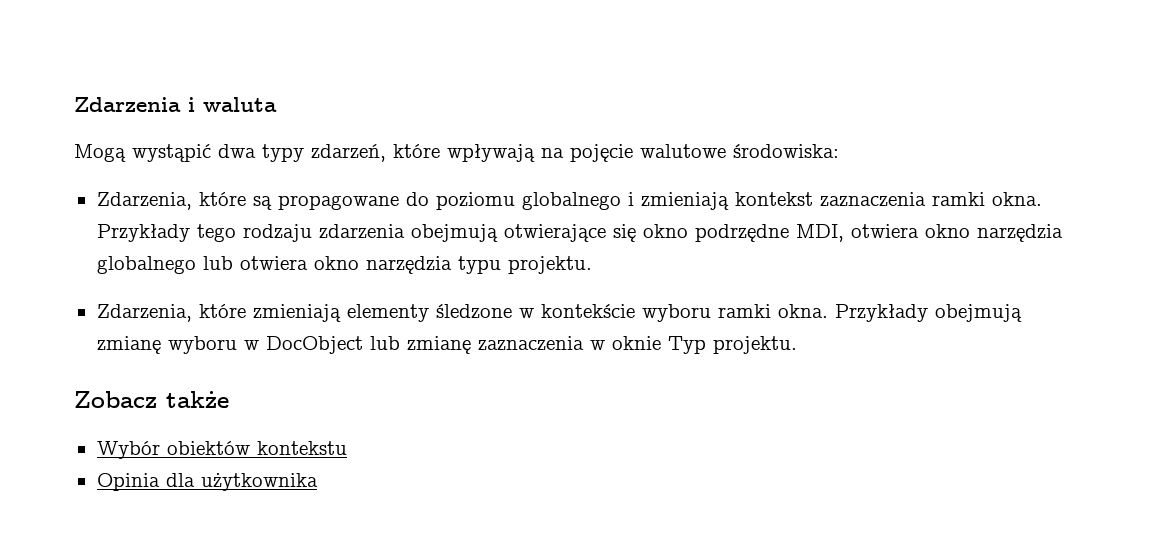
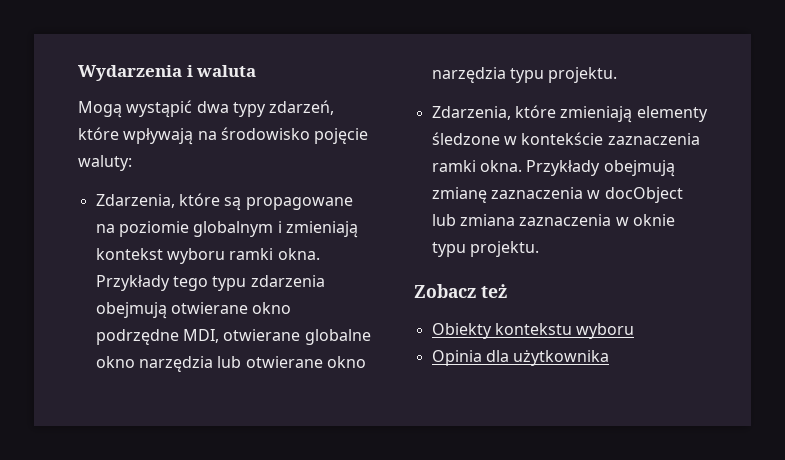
[74,97,181,112] Zdarzenia -> [78,65,182,81] Wydarzenia
[570,144,839,162] pojęcie walutowe środowiska: -> [220,127,369,144] [78,155,132,171] środowisko pojęcie waluty:
[405,192,621,210] do poziomu globalnego -> [95,221,274,237] na poziomie globalnym
[819,192,926,207] zaznaczenia -> [166,248,225,264] wyboru
[242,224,312,242] rodzaju -> [212,276,247,291] typu
[503,224,636,242] otwierające się -> [170,302,248,314] otwierane
[850,224,1063,242] [96,256,308,274] otwiera okno narzędzia globalnego lub otwiera -> [223,329,371,345] [95,356,323,372] otwierane globalne okno narzędzia lub otwierane
[641,304,711,322] wyboru -> [607,133,700,145] zaznaczenia
[167,336,471,354] wyboru w DocObject lub zmianę -> [490,187,683,203] [431,214,515,226] zaznaczenia w docObject lub zmiana
[667,336,706,354] Typ -> [431,242,466,257] typu
[166,391,229,408] [96,441,250,459] także // Wybór obiektów -> [481,284,507,298] [431,323,492,339] też // Obiekty
(347, 448) none -> [576,323,635,339] wyboru

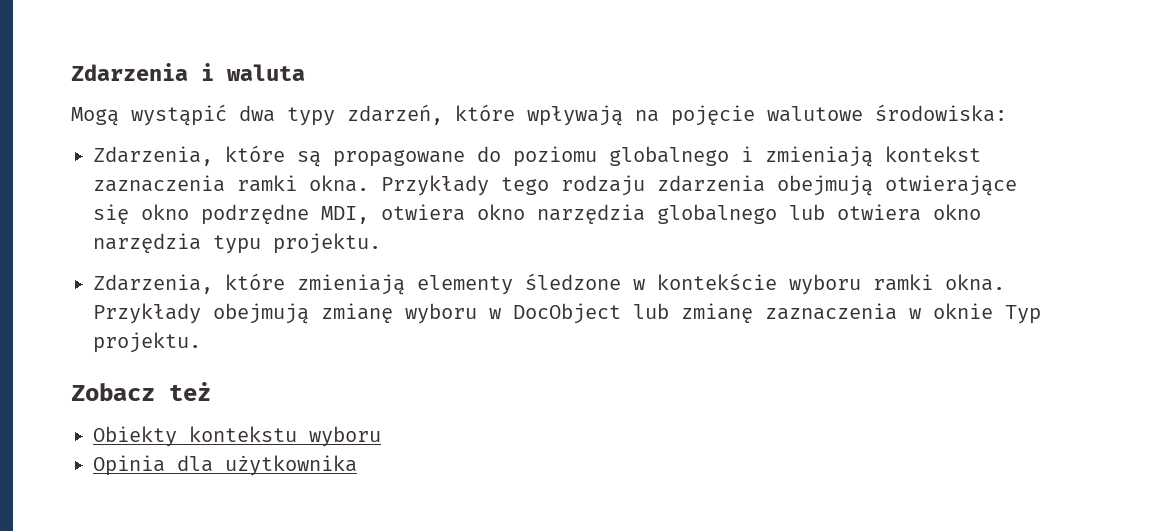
[78,65,182,81] Wydarzenia -> [71,63,188,81] Zdarzenia
[220,127,369,144] [78,155,132,171] środowisko pojęcie waluty: -> [671,104,1007,126] pojęcie walutowe środowiska:
[95,221,274,237] na poziomie globalnym -> [477,146,729,167] do poziomu globalnego
[166,248,225,264] wyboru -> [93,175,225,192] zaznaczenia
[212,276,247,291] typu -> [561,175,645,196] rodzaju
[170,302,248,314] otwierane -> [885,175,1017,196] [93,204,129,224] otwierające się
[223,329,371,345] [95,356,323,372] otwierane globalne okno narzędzia lub otwierane -> [381,204,921,224] otwiera okno narzędzia globalnego lub otwiera
[607,133,700,145] zaznaczenia -> [789,274,861,295] wyboru
[490,187,683,203] [431,214,515,226] zaznaczenia w docObject lub zmiana -> [405,303,753,324] wyboru w DocObject lub zmianę
[431,242,466,257] typu -> [1005,305,1041,324] Typ

